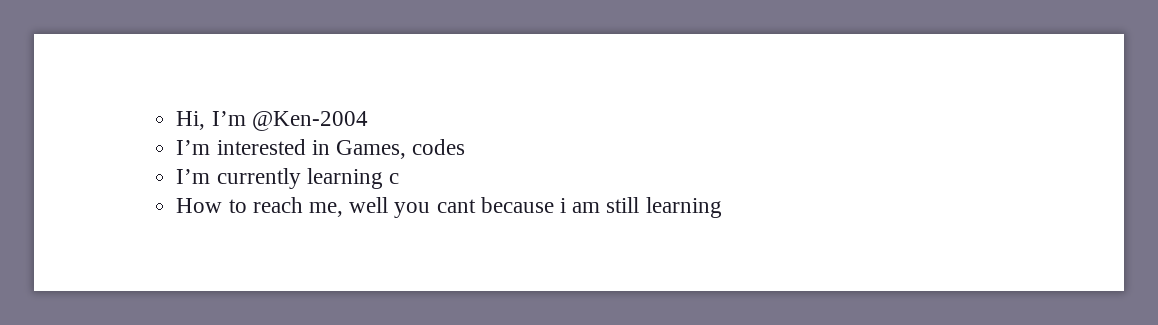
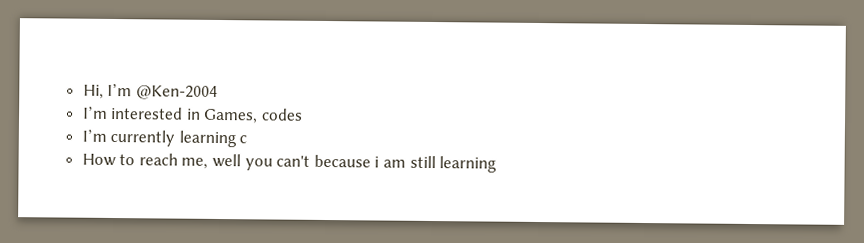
[436,199,476,213] cant -> [276,155,311,167] can't

